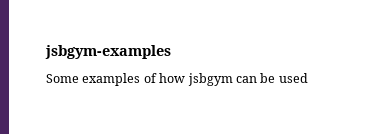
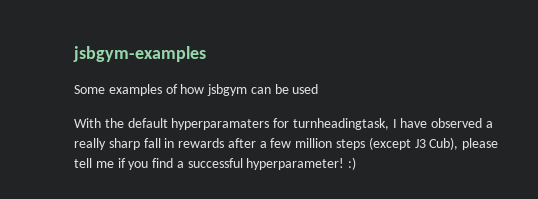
(308, 78) none -> [74,118,494,130] [74,137,499,150] [74,157,357,170] // With the default hyperparamaters for turnheadingtask, I have observed a really sharp fall in rewards after a few million steps (except J3 Cub), please tell me if you find a successful hyperparameter! :)

